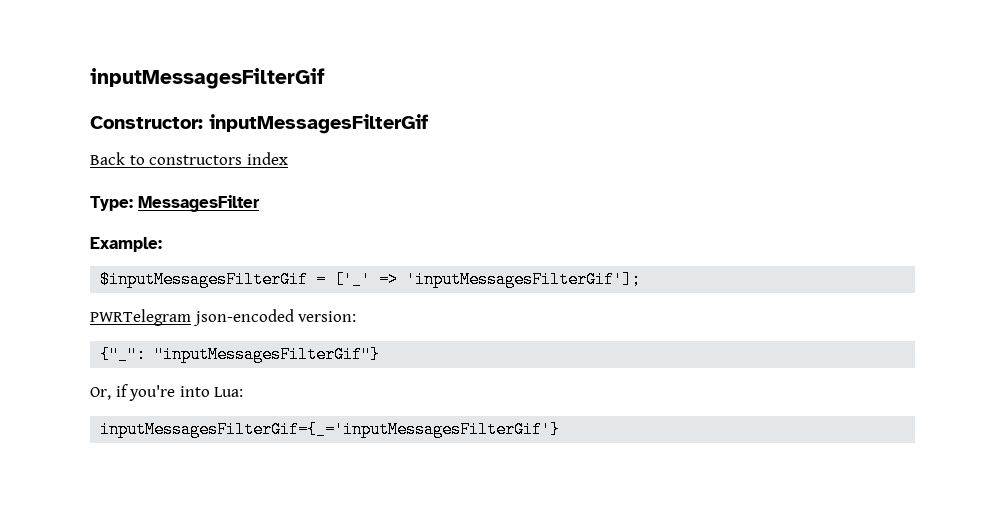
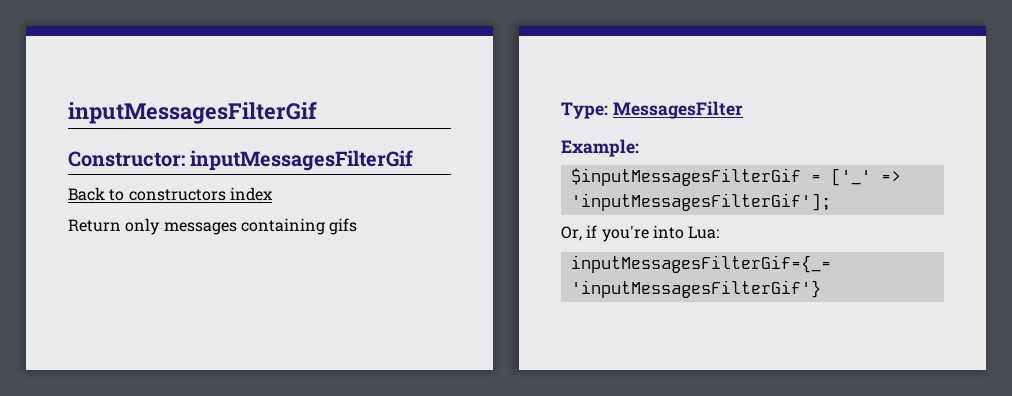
(288, 158) none -> [68,218,358,235] // Return only messages containing gifs
[90,309,357,326] [100,346,381,363] // PWRTelegram json-encoded version: // {"_": "inputMessagesFilterGif"} -> (831, 202) none

